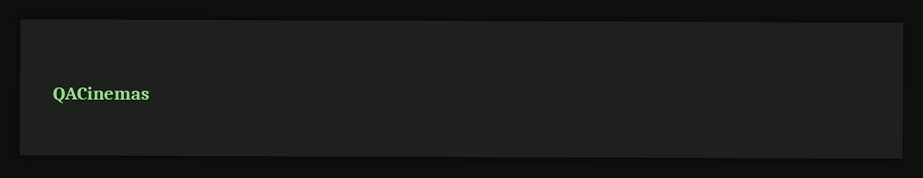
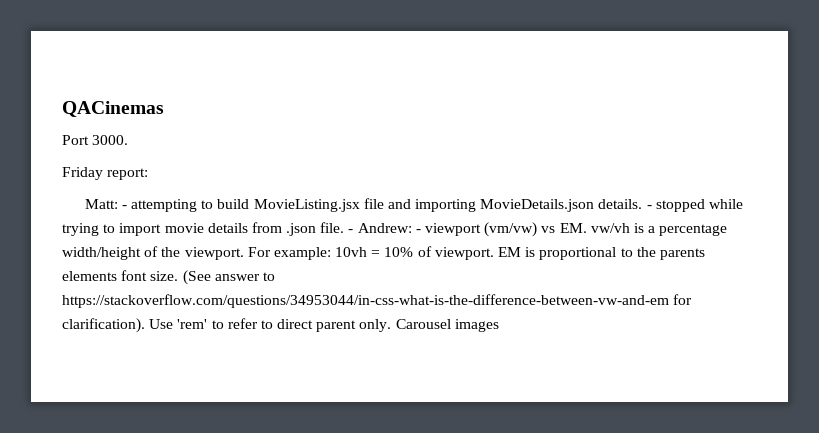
(150, 95) none -> [62,135,129,145] [62,167,149,180] [84,198,743,212] [62,222,728,237] [62,246,705,260] [62,270,275,285] [62,294,693,308] [62,318,499,333] // Port 3000. // Friday report: // Matt: - attempting to build MovieListing.jsx file and importing MovieDetails.json details. - stopped while trying to import movie details from .json file. - Andrew: - viewport (vm/vw) vs EM. vw/vh is a percentage width/height of the viewport. For example: 10vh = 10% of viewport. EM is proportional to the parents elements font size. (See answer to https://stackoverflow.com/questions/34953044/in-css-what-is-the-difference-between-vw-and-em for clarification). Use 'rem' to refer to direct parent only. Carousel images

